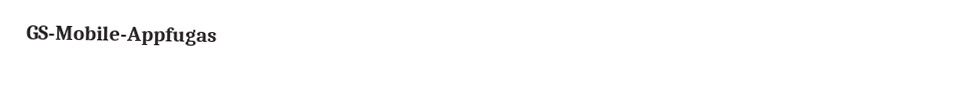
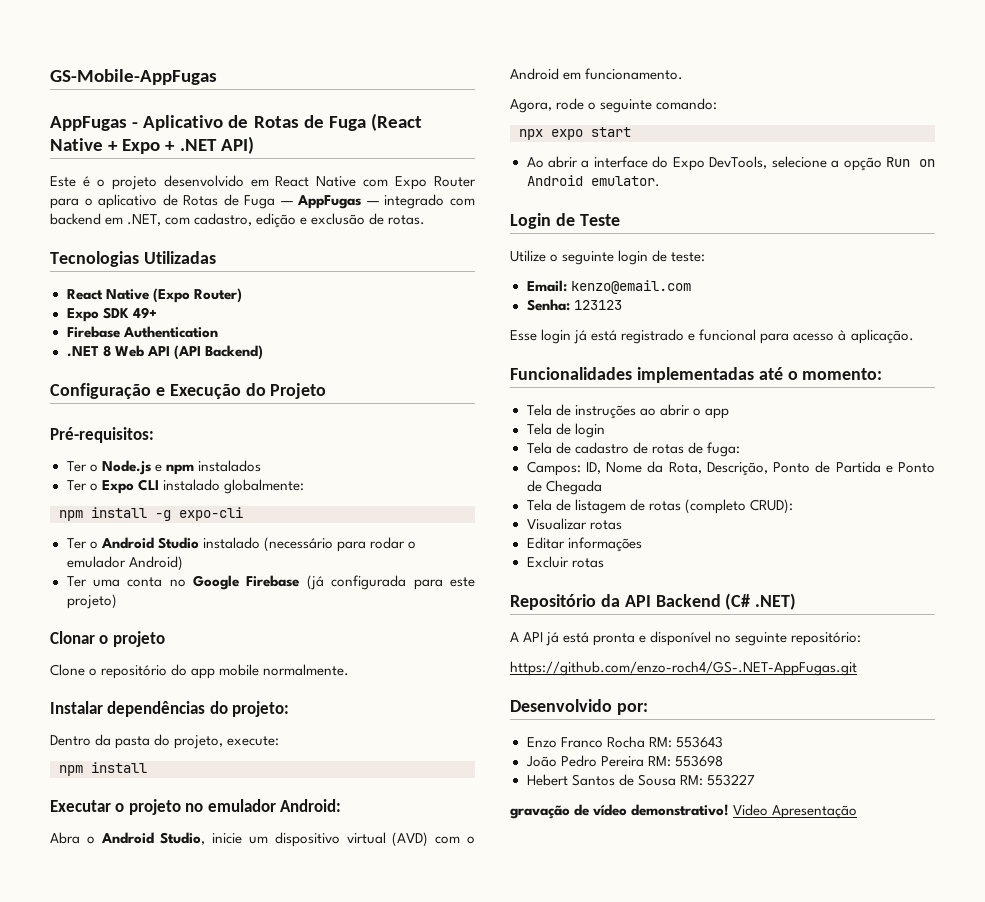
[26,24,217,47] GS-Mobile-Appfugas -> [50,69,217,85] [50,113,422,131] [50,136,254,154] [50,175,476,190] [50,194,475,209] [50,213,426,228] [50,251,216,267] [66,288,242,303] [66,307,157,322] [66,326,218,338] [66,345,263,360] [50,383,327,399] [50,427,154,443] [66,460,261,475] [66,479,304,494] [59,507,243,521] [66,537,416,552] [66,556,183,571] [66,575,476,590] [66,594,117,609] [50,631,165,647] [50,664,350,679] [50,701,290,717] [50,734,280,749] [59,762,147,776] [50,799,342,815] [50,832,476,847] [510,68,684,80] [510,98,718,113] [519,127,631,140] [526,156,935,171] [526,175,660,187] [510,213,620,229] [510,250,706,265] [526,280,691,294] [526,299,622,311] [510,329,914,344] [510,367,883,383] [526,404,729,419] [526,423,605,438] [526,442,740,457] [526,461,935,476] [526,480,602,495] [526,499,793,514] [526,518,622,530] [526,537,642,552] [526,556,604,568] [510,593,797,610] [510,631,862,646] [510,661,857,676] [510,699,648,715] [526,736,723,748] [525,755,723,767] [526,774,755,786] [510,804,858,819] GS-Mobile-AppFugas // AppFugas - Aplicativo de Rotas de Fuga (React Native + Expo + .NET API) // Este é o projeto desenvolvido em React Native com Expo Router para o aplicativo de Rotas de Fuga — AppFugas — integrado com backend em .NET, com cadastro, edição e exclusão de rotas. // Tecnologias Utilizadas // React Native (Expo Router) // Expo SDK 49+ // Firebase Authentication // .NET 8 Web API (API Backend) // Configuração e Execução do Projeto // Pré-requisitos: // Ter o Node.js e npm instalados // Ter o Expo CLI instalado globalmente: // npm install -g expo-cli // Ter o Android Studio instalado (necessário para rodar o emulador Android) // Ter uma conta no Google Firebase (já configurada para este projeto) // Clonar o projeto // Clone o repositório do app mobile normalmente. // Instalar dependências do projeto: // Dentro da pasta do projeto, execute: // npm install // Executar o projeto no emulador Android: // Abra o Android Studio, inicie um dispositivo virtual (AVD) com o Android em funcionamento. // Agora, rode o seguinte comando: // npx expo start // Ao abrir a interface do Expo DevTools, selecione a opção Run on Android emulator. // Login de Teste // Utilize o seguinte login de teste: // Email: kenzo@email.com // Senha: 123123 // Esse login já está registrado e funcional para acesso à aplicação. // Funcionalidades implementadas até o momento: // Tela de instruções ao abrir o app // Tela de login // Tela de cadastro de rotas de fuga: // Campos: ID, Nome da Rota, Descrição, Ponto de Partida e Ponto de Chegada // Tela de listagem de rotas (completo CRUD): // Visualizar rotas // Editar informações // Excluir rotas // Repositório da API Backend (C# .NET) // A API já está pronta e disponível no seguinte repositório: // https://github.com/enzo-roch4/GS-.NET-AppFugas.git // Desenvolvido por: // Enzo Franco Rocha RM: 553643 // João Pedro Pereira RM: 553698 // Hebert Santos de Sousa RM: 553227 // gravação de vídeo demonstrativo! Video Apresentação

